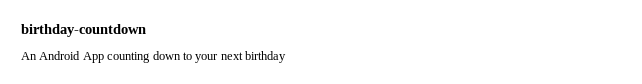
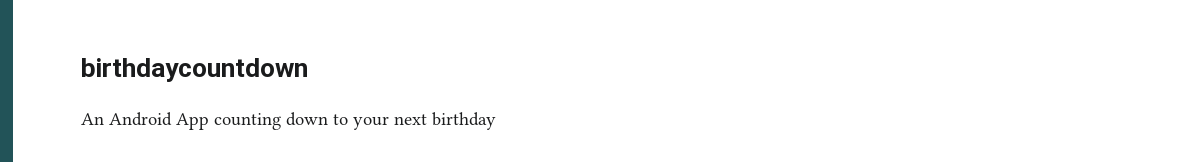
[21,24,146,37] birthday-countdown -> [81,58,308,82] birthdaycountdown

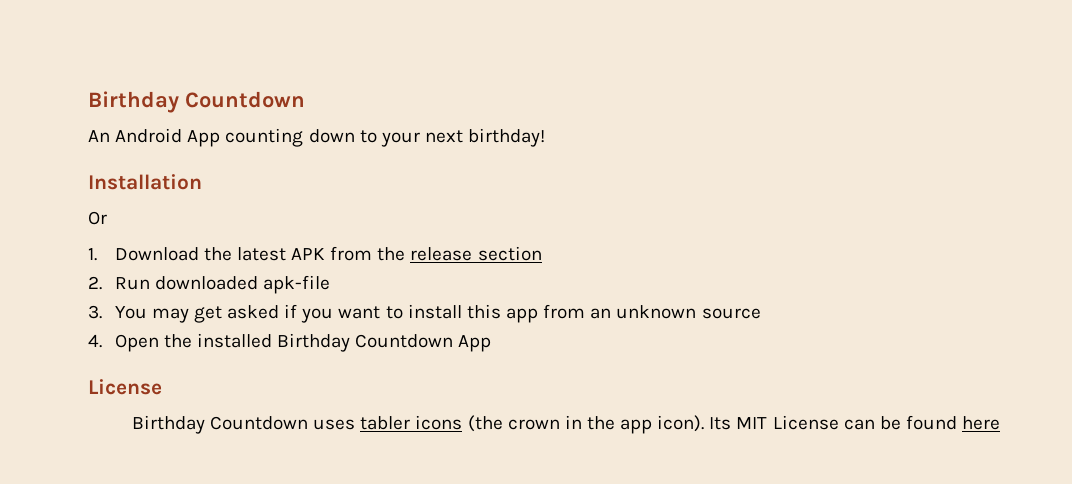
[81,58,308,82] birthdaycountdown -> [88,91,305,113] Birthday Countdown
[432,112,496,130] birthday -> [468,128,546,147] [88,174,202,190] [88,211,107,225] [88,246,542,261] [88,275,330,294] [88,304,761,323] [88,333,492,352] [88,379,162,395] [131,415,1001,434] birthday! // Installation // Or // 1. Download the latest APK from the release section // 2. Run downloaded apk-file // 3. You may get asked if you want to install this app from an unknown source // 4. Open the installed Birthday Countdown App // License // Birthday Countdown uses tabler icons (the crown in the app icon). Its MIT License can be found here

